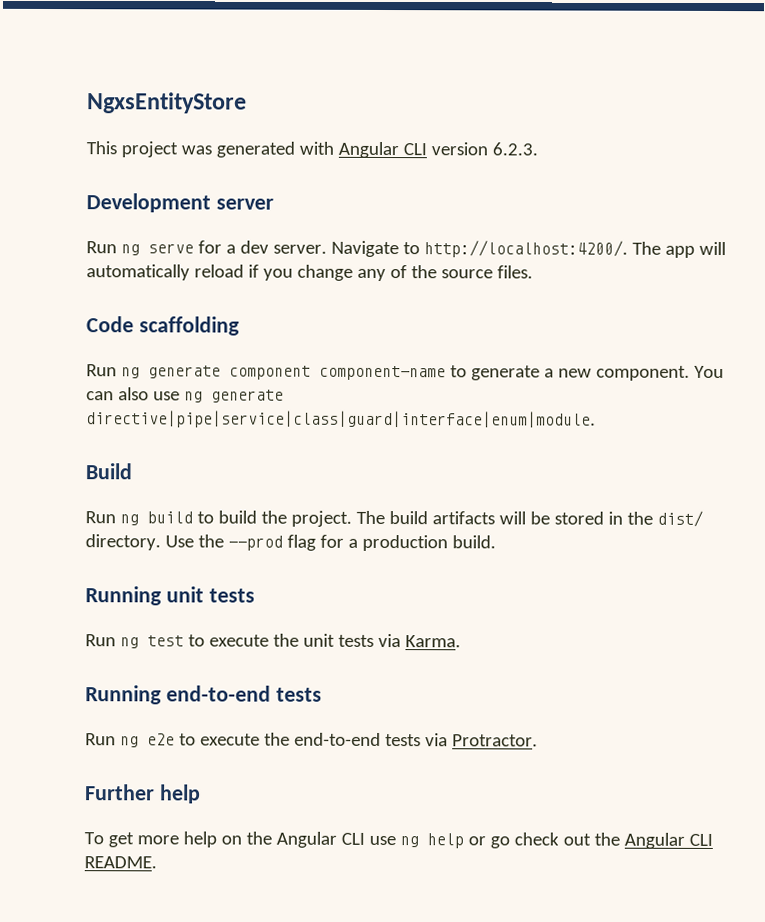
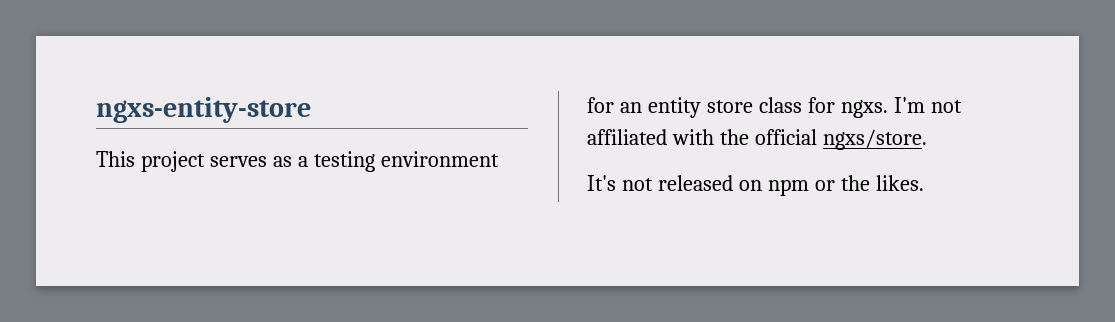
[87,92,247,114] NgxsEntityStore -> [96,97,311,123] ngxs-entity-store
[180,141,538,159] [86,193,274,213] [86,240,726,258] [86,264,533,282] [86,316,240,336] [86,364,724,381] [86,387,284,403] [86,410,596,429] [85,463,132,480] [85,510,703,527] [85,534,496,552] [85,586,255,606] [85,633,461,649] [85,685,322,705] [85,732,538,748] [84,784,201,804] [84,831,713,849] [84,856,157,869] was generated with Angular CLI version 6.2.3. // Development server // Run ng serve for a dev server. Navigate to http://localhost:4200/. The app will automatically reload if you change any of the source files. // Code scaffolding // Run ng generate component component-name to generate a new component. You can also use ng generate directive|pipe|service|class|guard|interface|enum|module. // Build // Run ng build to build the project. The build artifacts will be stored in the dist/ directory. Use the --prod flag for a production build. // Running unit tests // Run ng test to execute the unit tests via Karma. // Running end-to-end tests // Run ng e2e to execute the end-to-end tests via Protractor. // Further help // To get more help on the Angular CLI use ng help or go check out the Angular CLI README. -> [209,151,499,172] [587,97,962,118] [587,129,927,150] [587,175,924,196] serves as a testing environment for an entity store class for ngxs. I'm not affiliated with the official ngxs/store. // It's not released on npm or the likes.

